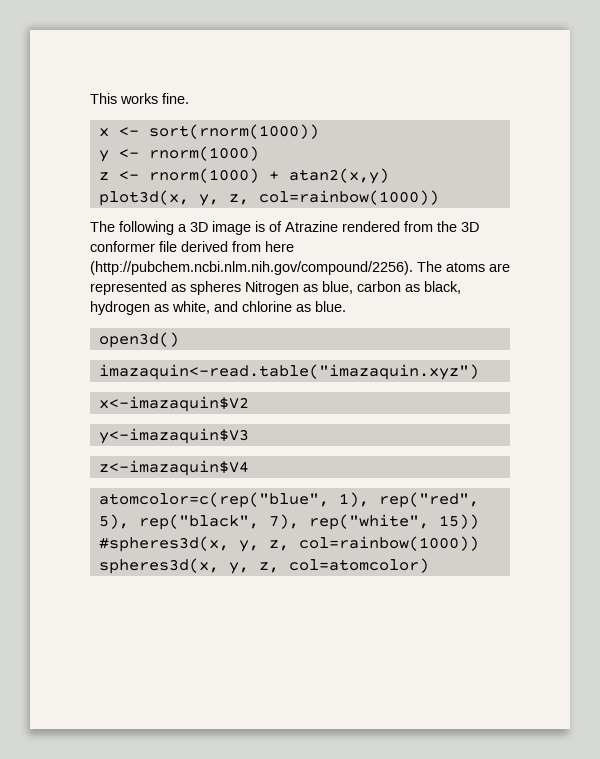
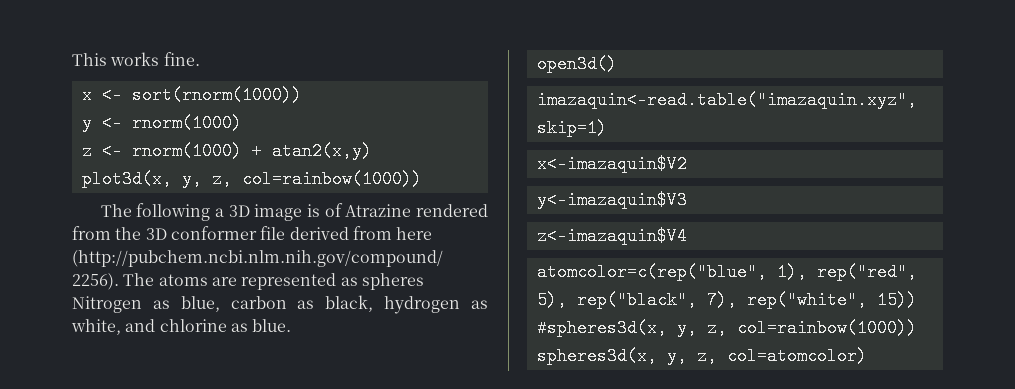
[98,364,479,380] imazaquin<-read.table("imazaquin.xyz") -> [536,91,917,109] [536,119,607,137] imazaquin<-read.table("imazaquin.xyz", skip=1)

